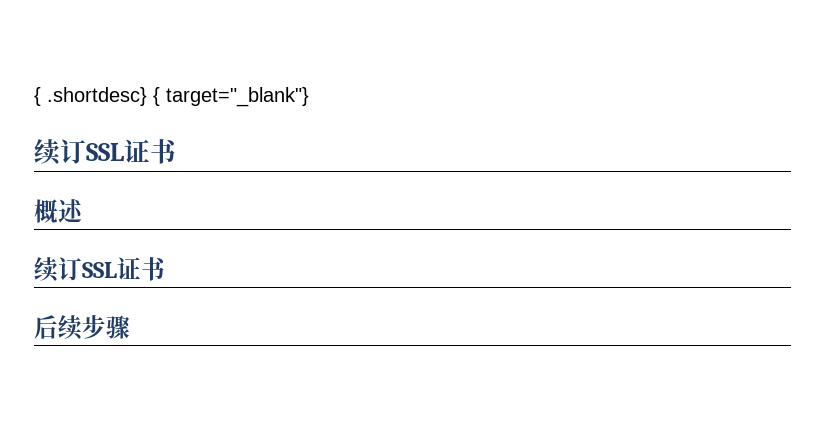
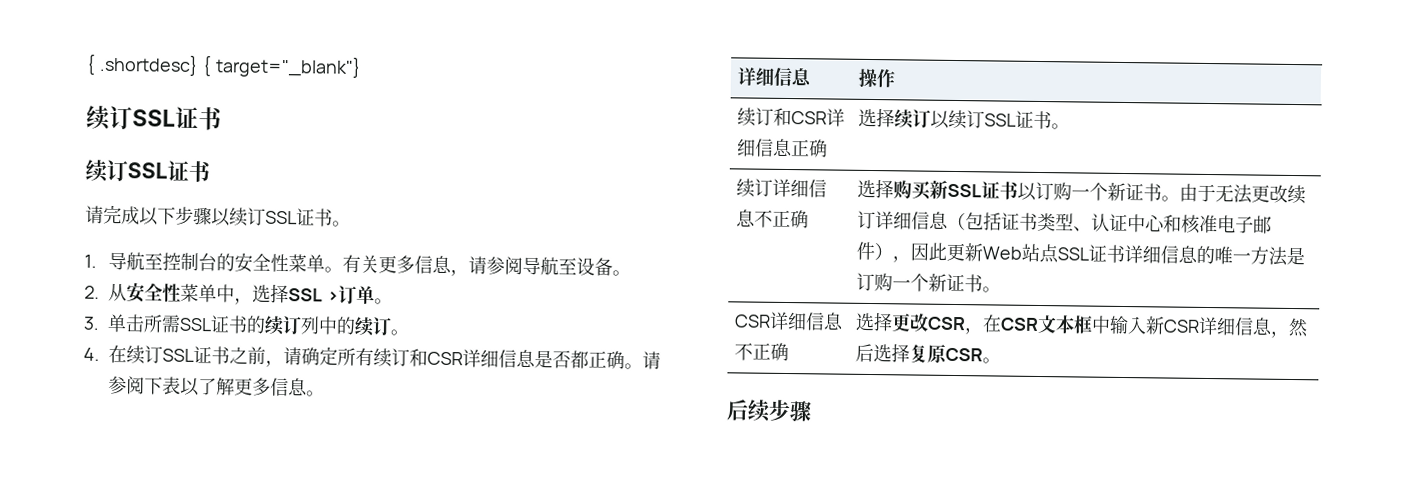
[34,199,83,223] [34,257,165,282] // 概述 // 续订SSL证书 -> [85,159,211,183] [85,204,351,227] [84,251,631,277] [84,282,393,305] [83,313,409,337] [83,344,661,370] [108,375,325,397] [737,67,814,87] [858,68,897,88] [737,107,846,127] [736,138,829,158] [858,108,1071,130] [736,178,828,198] [736,209,810,229] [857,179,1307,205] [857,210,1273,234] [856,241,1306,266] [856,272,1002,293] [734,311,845,331] [734,342,790,362] [855,312,1310,338] [855,343,1002,364] // 续订SSL证书 // 请完成以下步骤以续订SSL证书。 // 1.导航至控制台的安全性菜单。有关更多信息，请参阅导航至设备。 // 2.从安全性菜单中，选择SSL >订单。 // 3.单击所需SSL证书的续订列中的续订。 // 4.在续订SSL证书之前，请确定所有续订和CSR详细信息是否都正确。请参阅下表以了解更多信息。 // 详细信息 | 操作 // 续订和CSR详细信息正确 | 选择续订以续订SSL证书。 // 续订详细信息不正确 | 选择购买新SSL证书以订购一个新证书。由于无法更改续订详细信息（包括证书类型、认证中心和核准电子邮件），因此更新Web站点SSL证书详细信息的唯一方法是订购一个新证书。 // CSR详细信息不正确 | 选择更改CSR，在CSR文本框中输入新CSR详细信息，然后选择复原CSR。

